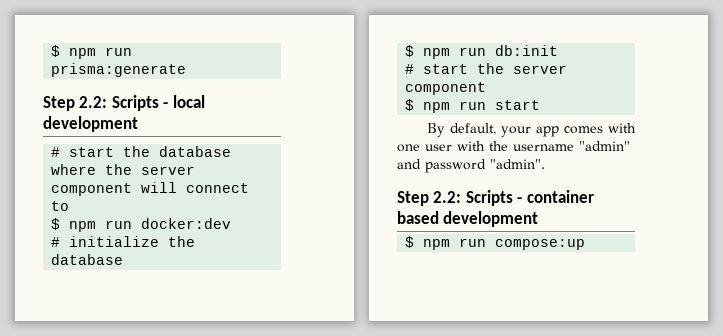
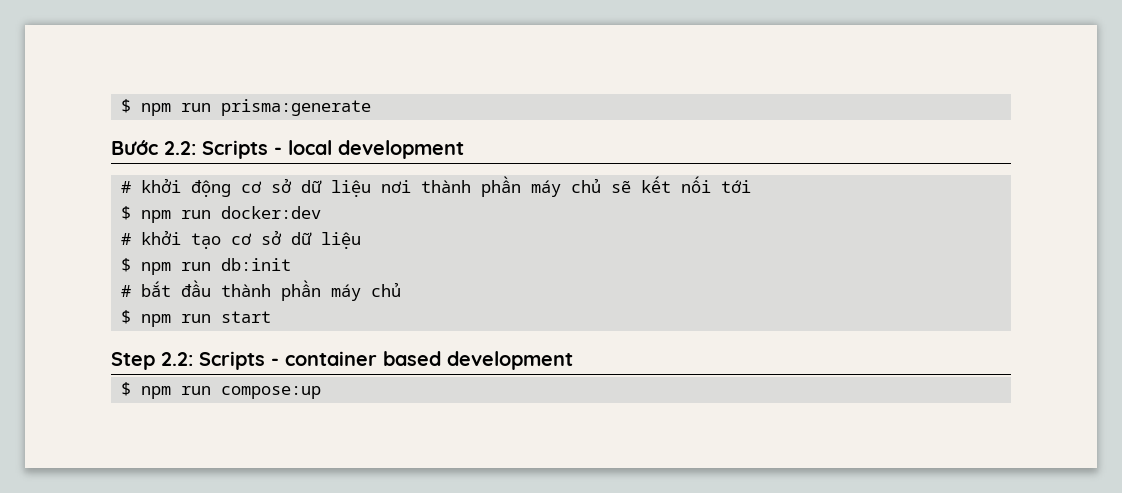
[43,96,75,111] Step -> [111,140,158,155] Bước
[69,146,232,157] [51,164,196,175] [51,182,250,196] [51,201,70,211] start the database where the server component will connect to -> [141,176,752,197] khởi động cơ sở dữ liệu nơi thành phần máy chủ sẽ kết nối tới
[69,236,196,247] [51,254,124,265] initialize the database -> [141,230,362,249] khởi tạo cơ sở dữ liệu
[423,63,568,74] [405,82,487,95] [405,99,541,113] [426,123,636,137] [397,141,630,152] [397,159,545,173] start the server component // $ npm run start // By default, your app comes with one user with the username "admin" and password "admin". -> [141,280,402,301] [121,310,272,327] bắt đầu thành phần máy chủ // $ npm run start

